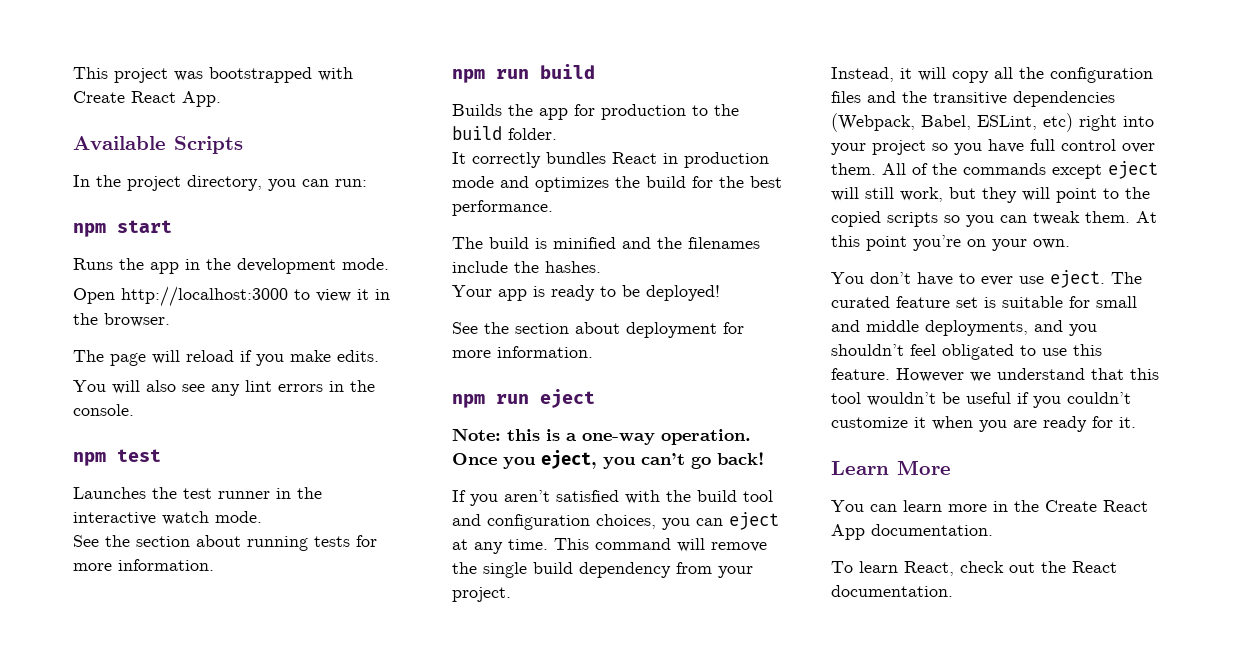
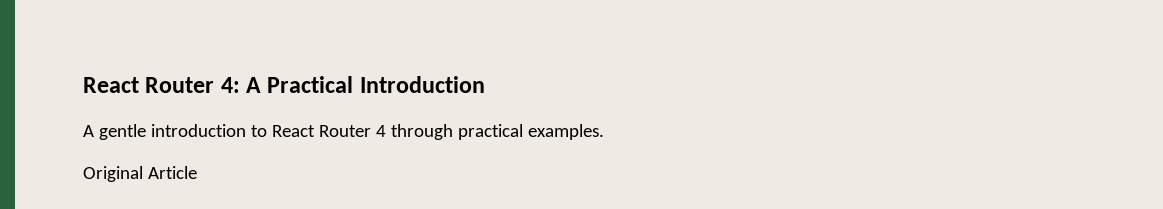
[73,67,353,83] [73,91,221,107] [73,136,243,154] [73,175,367,191] [73,220,172,237] [73,258,389,274] [73,286,390,307] [73,313,170,327] [73,350,379,366] [73,380,375,396] [73,404,134,416] [73,449,161,466] [73,487,322,499] [73,511,262,525] [73,535,377,551] [73,559,214,571] [452,64,595,83] [452,104,739,120] [452,126,557,140] [452,152,769,168] [452,176,782,192] [452,200,553,216] [452,237,760,249] [452,261,601,273] [452,285,720,301] [452,322,744,338] [452,346,593,358] [452,389,595,408] [452,428,751,445] [452,450,764,469] [452,490,773,506] [452,512,779,530] [452,538,767,554] [452,562,753,578] [452,587,511,602] [831,67,1153,83] [831,91,1115,107] [831,113,1154,132] [831,139,1155,155] [831,161,1158,179] [831,187,1150,203] [831,211,1157,227] [831,235,1070,251] [831,270,1142,288] [831,296,1137,308] [831,320,1097,336] [831,344,1102,360] [831,368,1159,382] [831,392,1131,408] [831,416,1136,432] [831,460,951,475] [831,500,1148,512] [831,524,993,540] [831,561,1117,576] [831,585,953,597] This project was bootstrapped with Create React App. // Available Scripts // In the project directory, you can run: // npm start // Runs the app in the development mode. // Open http://localhost:3000 to view it in the browser. // The page will reload if you make edits. // You will also see any lint errors in the console. // npm test // Launches the test runner in the interactive watch mode. // See the section about running tests for more information. // npm run build // Builds the app for production to the build folder. // It correctly bundles React in production mode and optimizes the build for the best performance. // The build is minified and the filenames include the hashes. // Your app is ready to be deployed! // See the section about deployment for more information. // npm run eject // Note: this is a one-way operation. Once you eject, you can’t go back! // If you aren’t satisfied with the build tool and configuration choices, you can eject at any time. This command will remove the single build dependency from your project. // Instead, it will copy all the configuration files and the transitive dependencies (Webpack, Babel, ESLint, etc) right into your project so you have full control over them. All of the commands except eject will still work, but they will point to the copied scripts so you can tweak them. At this point you’re on your own. // You don’t have to ever use eject. The curated feature set is suitable for small and middle deployments, and you shouldn’t feel obligated to use this feature. However we understand that this tool wouldn’t be useful if you couldn’t customize it when you are ready for it. // Learn More // You can learn more in the Create React App documentation. // To learn React, check out the React documentation. -> [83,76,485,93] [83,124,604,140] [83,166,197,182] React Router 4: A Practical Introduction // A gentle introduction to React Router 4 through practical examples. // Original Article

